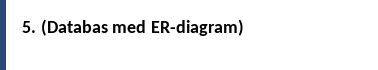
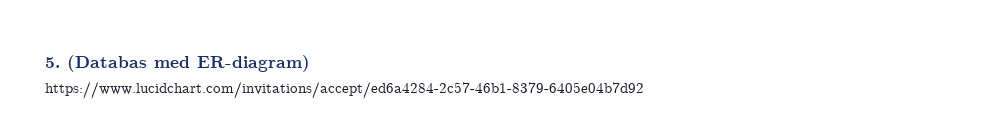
(245, 27) none -> [45,81,644,99] // https://www.lucidchart.com/invitations/accept/ed6a4284-2c57-46b1-8379-6405e04b7d92

